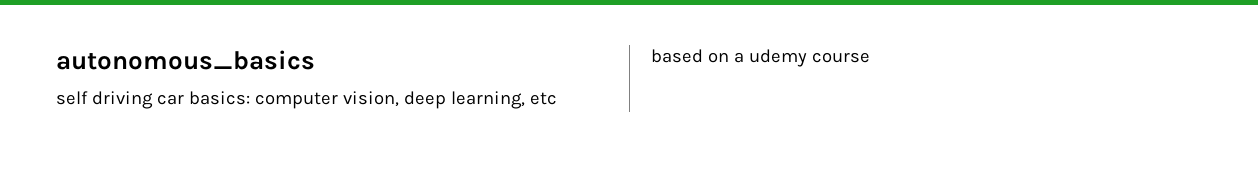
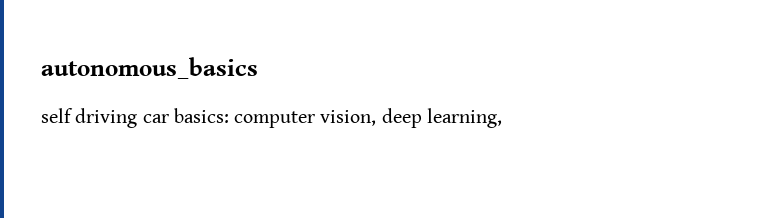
[529,92,557,105] [651,49,870,67] etc based on a udemy course -> (502, 118) none

